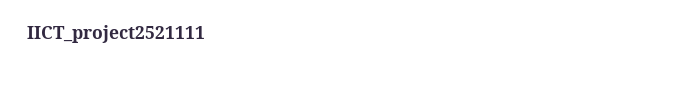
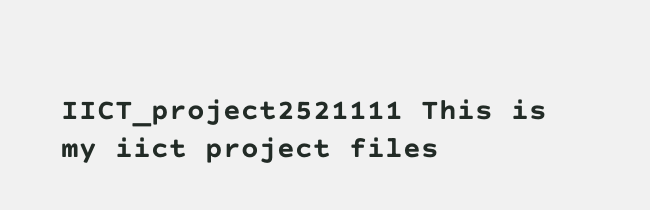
(205, 34) none -> [421,99,547,120] [61,137,439,163] This is my iict project files

